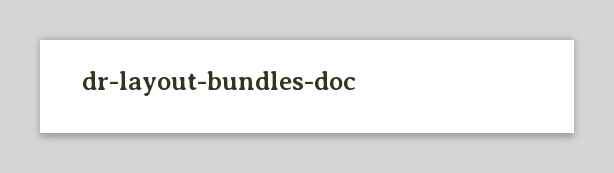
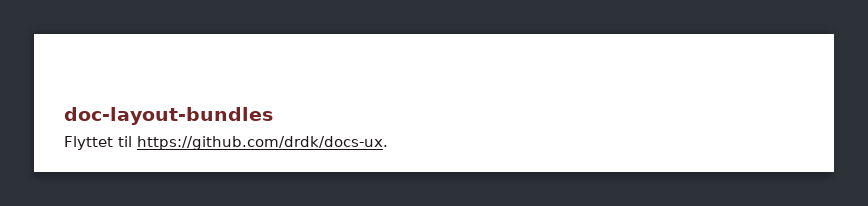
[82,71,356,96] dr-layout-bundles-doc -> [64,107,273,125] [64,136,388,150] doc-layout-bundles // Flyttet til https://github.com/drdk/docs-ux.

